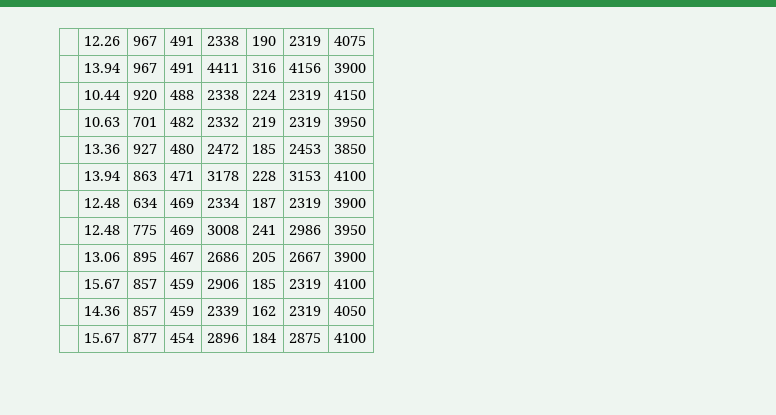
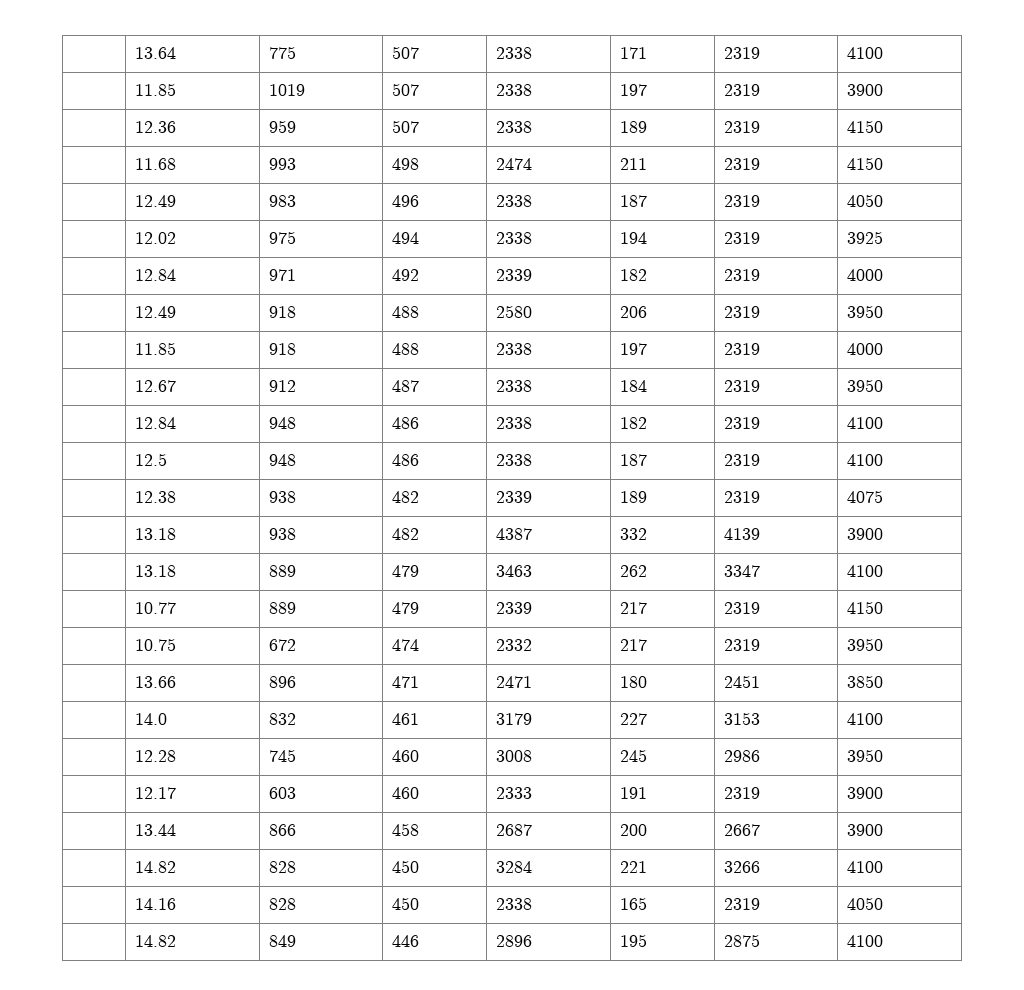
[84,36,121,46] [133,36,158,46] [170,36,195,46] [207,36,240,46] [252,36,277,46] [289,36,322,46] [334,36,367,46] [84,63,121,73] [133,63,158,73] [170,63,195,73] [207,63,240,73] [252,63,277,73] [289,63,322,73] [334,63,367,73] [84,90,121,100] [133,90,158,100] [170,90,195,100] [207,90,240,100] [252,90,277,100] [289,90,322,100] [334,90,367,100] [84,117,121,127] [133,117,158,127] [170,117,195,127] | 12.26 | 967 | 491 | 2338 | 190 | 2319 | 4075 // | 13.94 | 967 | 491 | 4411 | 316 | 4156 | 3900 // | 10.44 | 920 | 488 | 2338 | 224 | 2319 | 4150 // | 10.63 | 701 | 482 -> [135,47,177,59] [269,46,297,59] [392,46,420,59] [496,47,533,59] [620,47,648,59] [724,47,761,59] [847,47,884,59] [135,83,177,96] [269,84,306,96] [392,83,420,96] [496,84,533,96] [620,84,648,96] [724,84,761,96] [847,84,884,96] [135,121,177,133] [269,120,297,133] [392,120,420,133] [496,121,533,133] [620,121,648,133] [724,121,761,133] [847,120,884,133] [135,158,177,170] [269,158,297,170] [392,158,420,170] [496,158,533,170] [620,158,648,170] [724,158,761,170] [847,157,884,170] [135,195,177,207] [269,195,297,207] [392,195,420,207] [496,195,533,207] [620,195,648,207] [724,195,761,207] [847,194,884,207] [135,232,177,244] [269,231,297,244] [392,232,420,244] [496,232,533,244] [620,232,648,244] [724,232,761,244] [847,231,884,244] [135,269,177,281] [269,269,297,281] [392,269,420,281] [496,269,533,281] [620,269,648,281] [724,269,761,281] [847,269,884,281] [135,306,177,318] [269,306,297,318] [392,306,420,318] [496,305,533,318] [620,306,648,318] [724,306,761,318] [847,305,884,318] [135,342,177,355] [269,343,297,355] [392,343,420,355] [496,343,533,355] [620,343,648,355] [724,343,761,355] [847,343,884,355] [135,380,177,392] [269,380,297,392] [392,380,420,392] [496,380,533,392] [620,380,648,392] [724,380,761,392] [847,379,884,392] [135,417,177,429] [269,417,297,429] [392,417,420,429] [496,417,533,429] [620,417,648,429] [724,417,761,429] [847,417,884,429] [135,453,168,466] [269,454,297,466] [392,454,420,466] [496,454,533,466] [620,454,648,466] [724,454,761,466] [847,454,884,466] [135,491,177,503] [269,491,297,503] [392,491,420,503] [496,491,533,503] [620,491,648,503] [724,491,761,503] [847,490,884,503] [135,528,177,540] [269,528,297,540] [392,528,420,540] [496,528,533,540] [620,528,648,540] [724,528,761,540] [847,528,884,540] [135,565,177,577] [269,565,297,577] [392,565,420,577] [496,565,533,577] [620,565,648,577] [724,565,761,577] [847,565,884,577] [135,602,177,614] [269,602,297,614] [392,602,420,614] [496,602,533,614] [620,602,648,614] [724,602,761,614] [847,601,884,614] [135,638,177,651] [269,639,297,651] [392,639,420,651] | 13.64 | 775 | 507 | 2338 | 171 | 2319 | 4100 // | 11.85 | 1019 | 507 | 2338 | 197 | 2319 | 3900 // | 12.36 | 959 | 507 | 2338 | 189 | 2319 | 4150 // | 11.68 | 993 | 498 | 2474 | 211 | 2319 | 4150 // | 12.49 | 983 | 496 | 2338 | 187 | 2319 | 4050 // | 12.02 | 975 | 494 | 2338 | 194 | 2319 | 3925 // | 12.84 | 971 | 492 | 2339 | 182 | 2319 | 4000 // | 12.49 | 918 | 488 | 2580 | 206 | 2319 | 3950 // | 11.85 | 918 | 488 | 2338 | 197 | 2319 | 4000 // | 12.67 | 912 | 487 | 2338 | 184 | 2319 | 3950 // | 12.84 | 948 | 486 | 2338 | 182 | 2319 | 4100 // | 12.5 | 948 | 486 | 2338 | 187 | 2319 | 4100 // | 12.38 | 938 | 482 | 2339 | 189 | 2319 | 4075 // | 13.18 | 938 | 482 | 4387 | 332 | 4139 | 3900 // | 13.18 | 889 | 479 | 3463 | 262 | 3347 | 4100 // | 10.77 | 889 | 479 | 2339 | 217 | 2319 | 4150 // | 10.75 | 672 | 474
[252,117,277,127] [289,117,322,127] [334,117,367,127] [84,144,121,154] [133,144,158,154] [170,144,195,154] [207,144,240,154] [252,144,277,154] [289,144,322,154] [334,144,367,154] [84,171,121,181] [133,171,158,181] [170,171,195,181] [207,171,240,181] [252,171,277,181] [289,171,322,181] [334,171,367,181] [84,198,121,208] [133,198,158,208] [170,198,195,208] [207,198,240,208] [252,198,277,208] [289,198,322,208] [334,198,367,208] [84,225,121,235] [133,225,158,235] [170,225,195,235] [207,225,240,235] [252,225,277,235] [289,225,322,235] [334,225,367,235] [84,252,121,262] [133,252,158,262] [170,252,195,262] [207,252,240,262] [252,252,277,262] [289,252,322,262] [334,252,367,262] [84,279,121,289] [133,279,158,289] [170,279,195,289] [207,279,240,289] [252,279,277,289] [289,279,322,289] [334,279,367,289] [84,306,121,316] [133,306,158,316] [170,306,195,316] [207,306,240,316] [252,306,277,316] [289,306,322,316] [334,306,367,316] [84,333,121,343] [133,333,158,343] [170,333,195,343] 219 | 2319 | 3950 // | 13.36 | 927 | 480 | 2472 | 185 | 2453 | 3850 // | 13.94 | 863 | 471 | 3178 | 228 | 3153 | 4100 // | 12.48 | 634 | 469 | 2334 | 187 | 2319 | 3900 // | 12.48 | 775 | 469 | 3008 | 241 | 2986 | 3950 // | 13.06 | 895 | 467 | 2686 | 205 | 2667 | 3900 // | 15.67 | 857 | 459 | 2906 | 185 | 2319 | 4100 // | 14.36 | 857 | 459 | 2339 | 162 | 2319 | 4050 // | 15.67 | 877 | 454 -> [620,639,648,651] [724,639,761,651] [847,638,884,651] [135,676,177,688] [269,676,297,688] [392,676,420,688] [496,676,533,688] [620,676,648,688] [724,675,761,688] [847,675,884,688] [135,713,168,725] [269,713,297,725] [392,713,420,725] [496,713,533,725] [620,713,648,725] [724,712,761,725] [847,713,884,725] [135,750,177,762] [269,749,297,762] [392,750,420,762] [496,750,533,762] [620,749,648,762] [724,750,761,762] [847,749,884,762] [135,787,177,799] [269,787,297,799] [392,787,420,799] [496,787,533,799] [620,787,648,799] [724,787,761,799] [847,787,884,799] [135,824,177,836] [269,824,297,836] [392,823,420,836] [496,824,533,836] [620,824,648,836] [724,824,761,836] [847,824,884,836] [135,861,177,873] [269,861,297,873] [392,860,420,873] [496,861,533,873] [620,861,648,873] [724,861,761,873] [847,861,884,873] [135,898,177,910] [269,898,297,910] [392,897,420,910] [496,898,533,910] [620,897,648,910] [724,898,761,910] [847,897,884,910] [135,935,177,947] [269,935,297,947] [392,935,420,947] 217 | 2319 | 3950 // | 13.66 | 896 | 471 | 2471 | 180 | 2451 | 3850 // | 14.0 | 832 | 461 | 3179 | 227 | 3153 | 4100 // | 12.28 | 745 | 460 | 3008 | 245 | 2986 | 3950 // | 12.17 | 603 | 460 | 2333 | 191 | 2319 | 3900 // | 13.44 | 866 | 458 | 2687 | 200 | 2667 | 3900 // | 14.82 | 828 | 450 | 3284 | 221 | 3266 | 4100 // | 14.16 | 828 | 450 | 2338 | 165 | 2319 | 4050 // | 14.82 | 849 | 446
[252,333,277,343] 184 -> [620,934,648,947] 195

